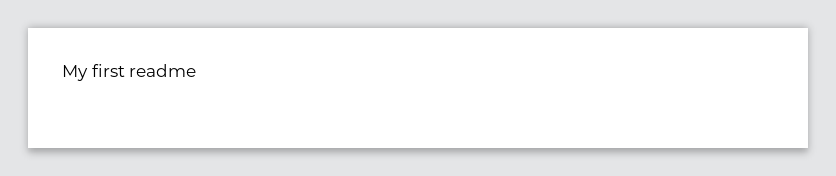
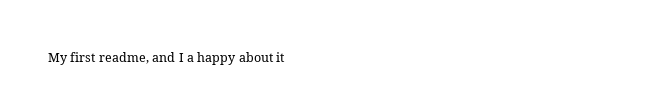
[129,64,197,77] readme -> [98,52,285,65] readme, and I a happy about it

